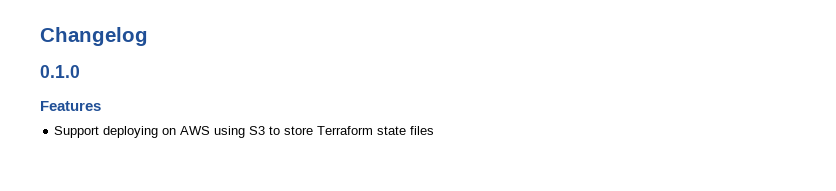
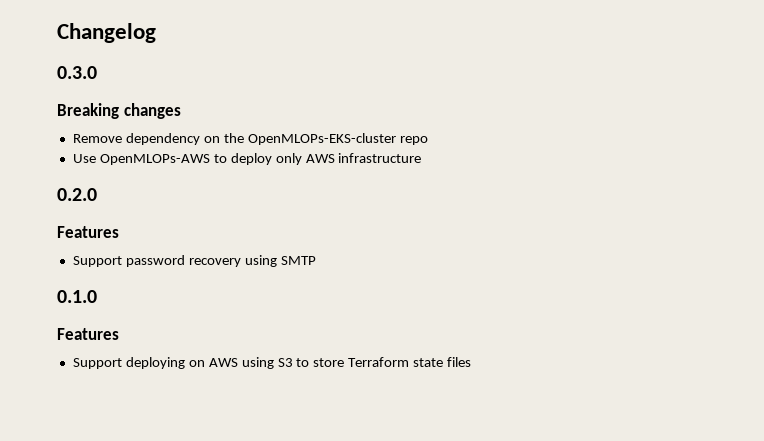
(148, 36) none -> [57,66,97,79] [57,103,181,119] [72,133,428,145] [72,153,422,165] [57,188,97,201] [57,226,119,238] [72,255,316,267] // 0.3.0 // Breaking changes // Remove dependency on the OpenMLOPs-EKS-cluster repo // Use OpenMLOPs-AWS to deploy only AWS infrastructure // 0.2.0 // Features // Support password recovery using SMTP

